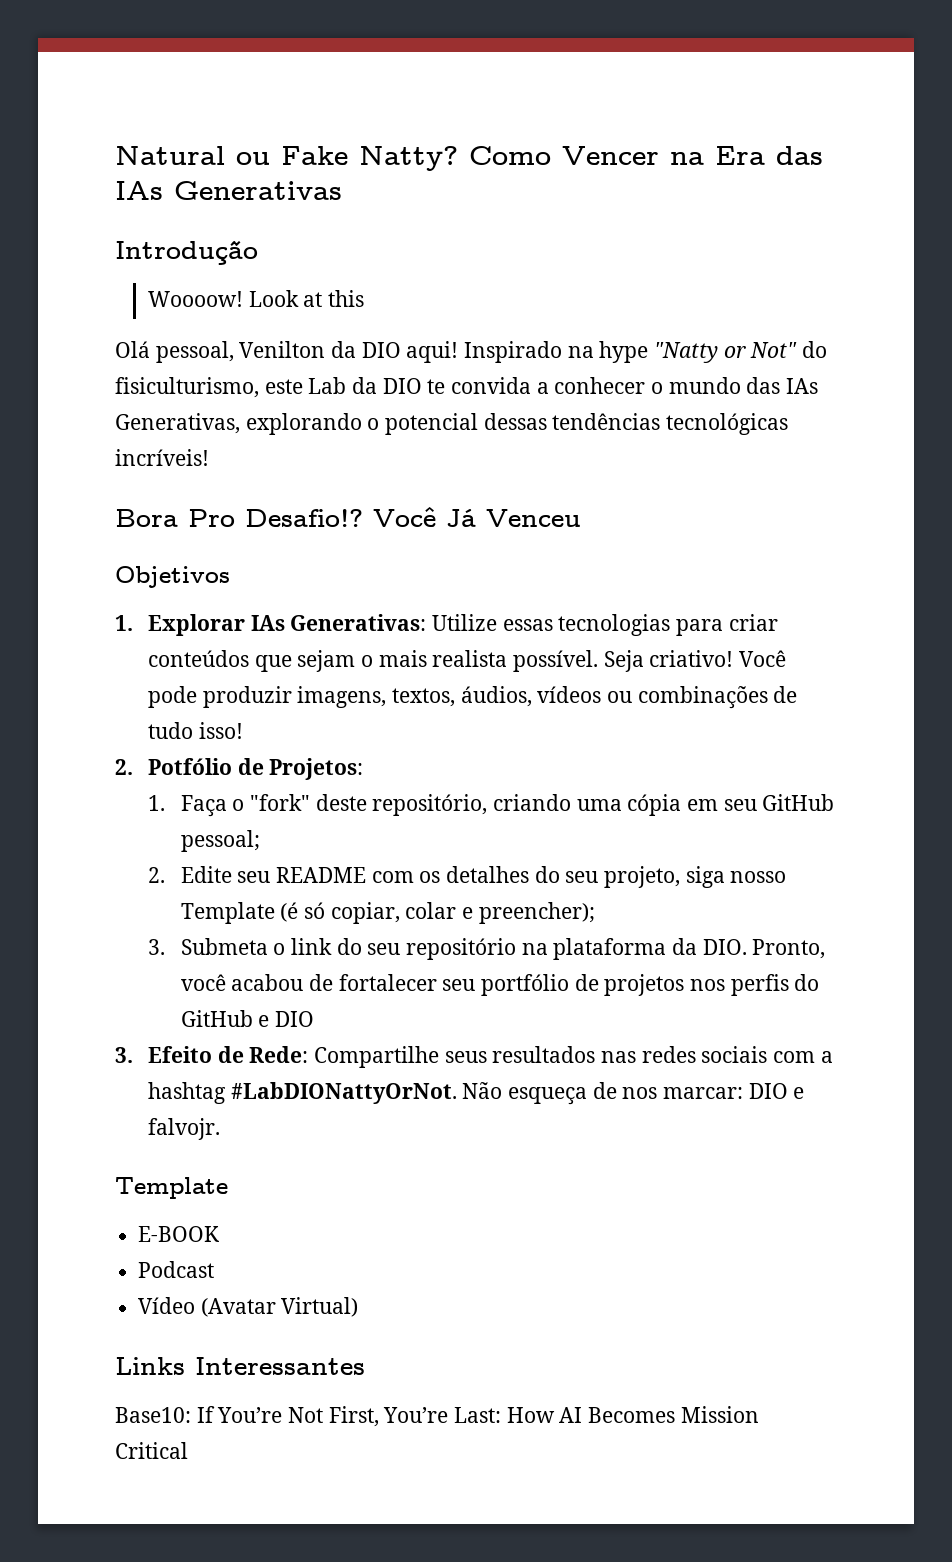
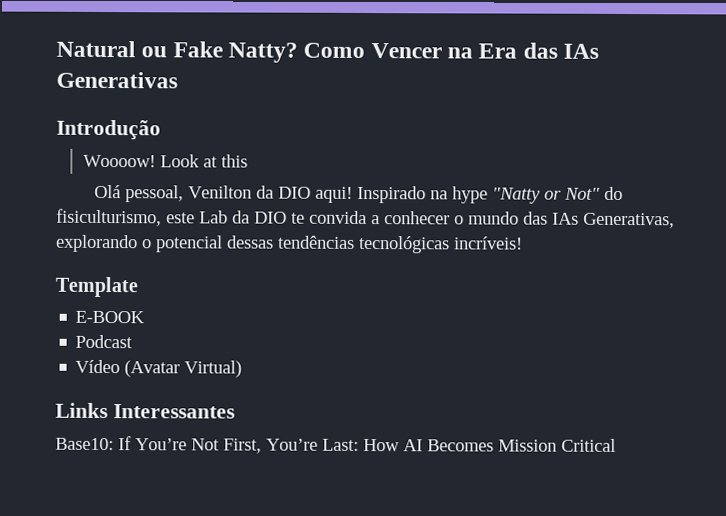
[115,507,581,527] [115,566,230,588] [115,614,778,636] [147,650,786,672] [147,686,798,709] [147,722,243,739] [115,758,364,780] [147,794,835,817] [180,830,260,852] [147,866,787,888] [180,902,595,924] [147,938,826,960] [180,974,820,996] [180,1010,315,1027] [115,1046,833,1068] [147,1082,805,1105] [147,1118,220,1140] // Bora Pro Desafio!? Você Já Venceu // Objetivos // 1. Explorar IAs Generativas: Utilize essas tecnologias para criar conteúdos que sejam o mais realista possível. Seja criativo! Você pode produzir imagens, textos, áudios, vídeos ou combinações de tudo isso! // 2. Potfólio de Projetos: // 1. Faça o "fork" deste repositório, criando uma cópia em seu GitHub pessoal; // 2. Edite seu README com os detalhes do seu projeto, siga nosso Template (é só copiar, colar e preencher); // 3. Submeta o link do seu repositório na plataforma da DIO. Pronto, você acabou de fortalecer seu portfólio de projetos nos perfis do GitHub e DIO // 3. Efeito de Rede: Compartilhe seus resultados nas redes sociais com a hashtag #LabDIONattyOrNot. Não esqueça de nos marcar: DIO e falvojr. -> (523, 243) none

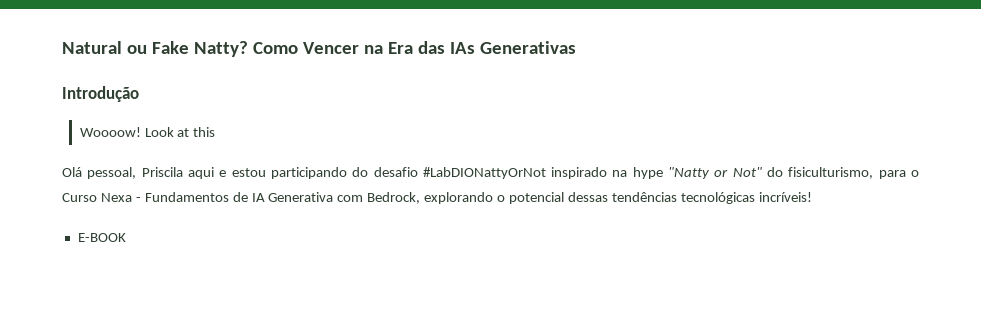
[187,185,426,204] Venilton da DIO aqui! Inspirado -> [141,167,608,179] Priscila aqui e estou participando do desafio #LabDIONattyOrNot inspirado
[166,210,675,229] este Lab da DIO te convida a conhecer o mundo das IAs Generativas, -> [878,170,919,179] [62,192,421,204] para o Curso Nexa - Fundamentos de IA Generativa com Bedrock,
[55,276,138,298] // Template -> (812, 197) none
[75,334,134,349] [75,359,243,378] [55,402,235,419] [55,436,616,454] // Podcast // Vídeo (Avatar Virtual) // Links Interessantes // Base10: If You’re Not First, You’re Last: How AI Becomes Mission Critical -> (126, 237) none

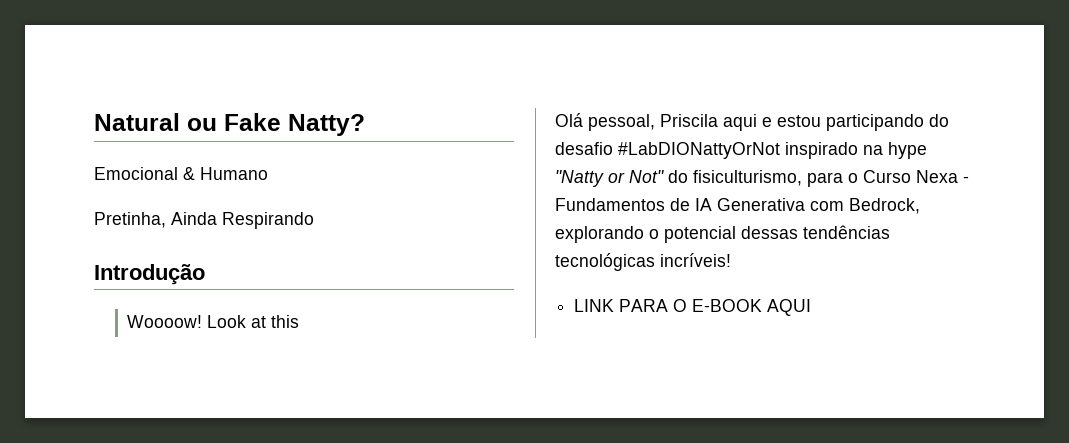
[252,41,576,54] Como Vencer na Era das IAs Generativas -> [94,167,268,180] [94,212,314,229] // Emocional & Humano // Pretinha, Ainda Respirando
[77,233,126,242] E-BOOK -> [574,299,812,316] LINK PARA O E-BOOK AQUI

